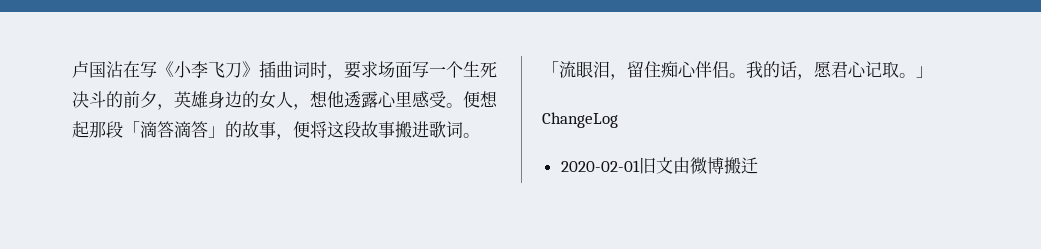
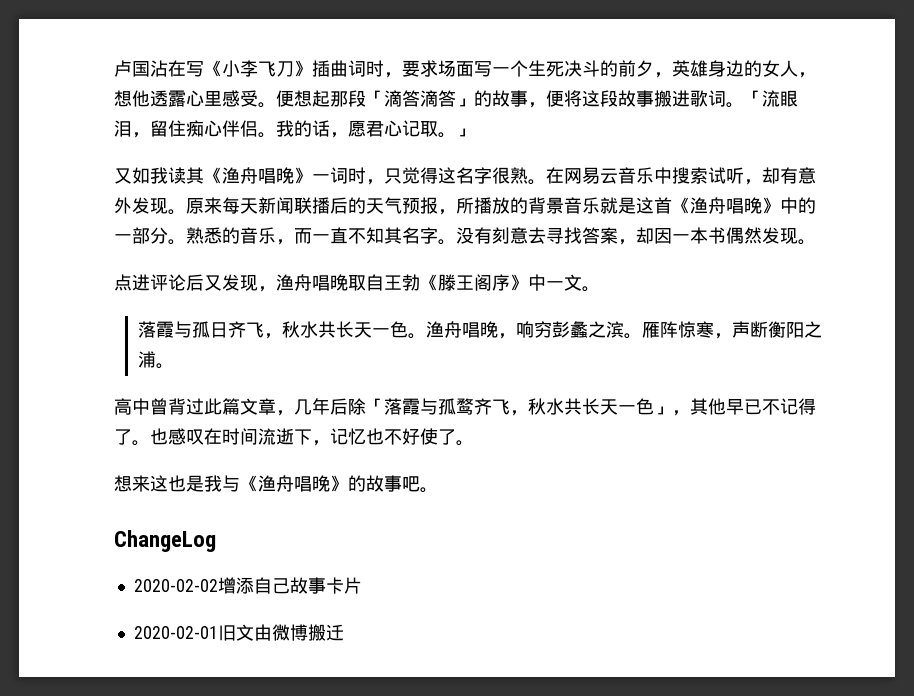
[542,112,618,128] ChangeLog -> [114,167,816,185] [114,197,816,215] [114,227,816,245] [114,274,600,292] [137,321,822,339] [137,351,174,369] [114,398,816,416] [114,428,474,446] [114,475,438,493] [114,530,216,552] [133,577,362,594] 又如我读其《渔舟唱晚》一词时，只觉得这名字很熟。在网易云音乐中搜索试听，却有意外发现。原来每天新闻联播后的天气预报，所播放的背景音乐就是这首《渔舟唱晚》中的一部分。熟悉的音乐，而一直不知其名字。没有刻意去寻找答案，却因一本书偶然发现。 // 点进评论后又发现，渔舟唱晚取自王勃《滕王阁序》中一文。 // 落霞与孤日齐飞，秋水共长天一色。渔舟唱晚，响穷彭蠡之滨。雁阵惊寒，声断衡阳之浦。 // 高中曾背过此篇文章，几年后除「落霞与孤鹜齐飞，秋水共长天一色」，其他早已不记得了。也感叹在时间流逝下，记忆也不好使了。 // 想来这也是我与《渔舟唱晚》的故事吧。 // ChangeLog // 2020-02-02增添自己故事卡片

